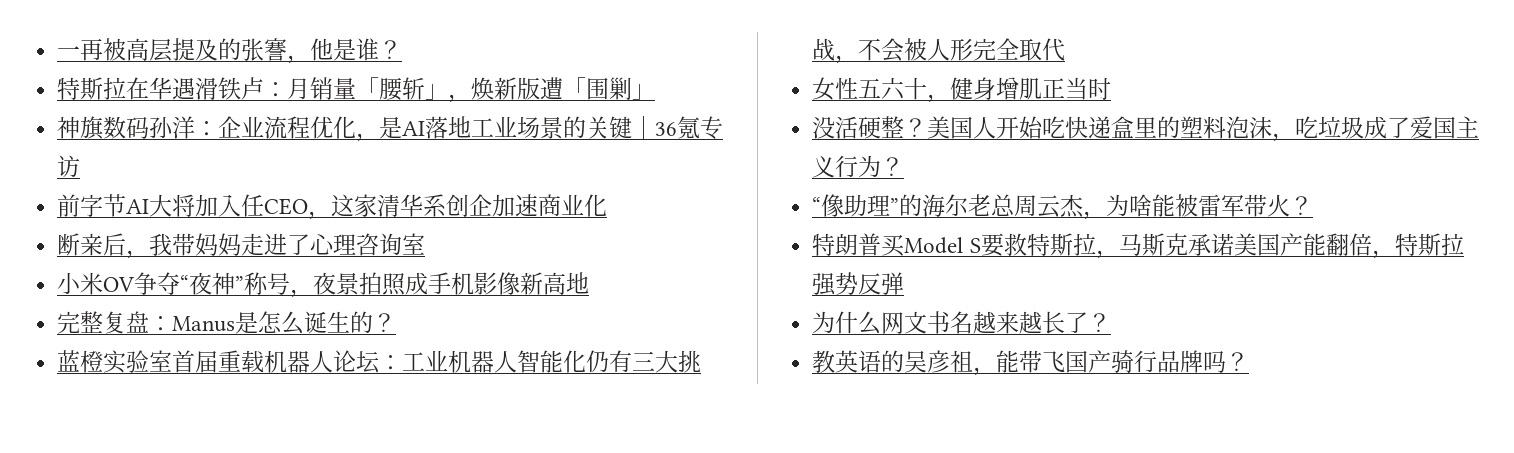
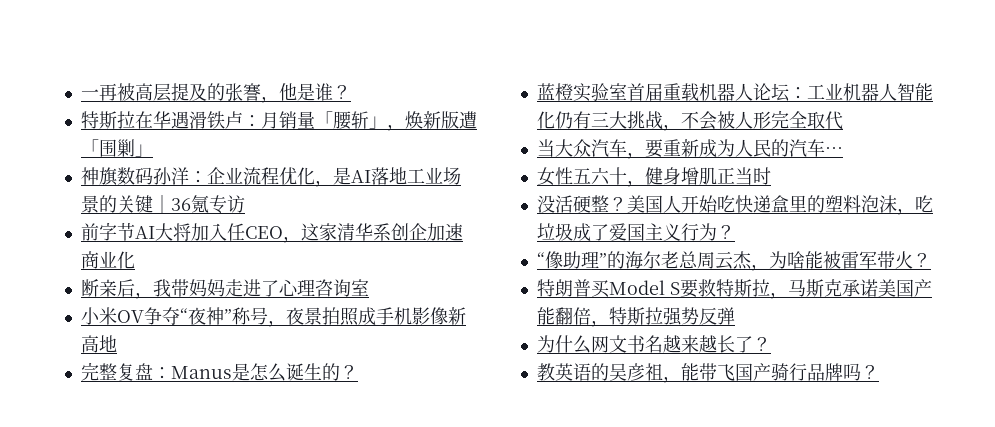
(1066, 49) none -> [536,139,843,159] // 当大众汽车，要重新成为人民的汽车…

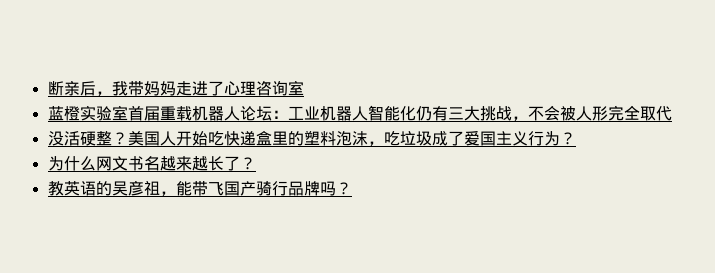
[80,83,351,103] [80,111,477,131] [80,139,153,157] [80,167,461,187] [80,195,245,214] [80,222,463,243] [80,251,135,269] 一再被高层提及的张謇，他是谁？ // 特斯拉在华遇滑铁卢：月销量「腰斩」，焕新版遭「围剿」 // 神旗数码孙洋：企业流程优化，是AI落地工业场景的关键｜36氪专访 // 前字节AI大将加入任CEO，这家清华系创企加速商业化 // -> (47, 88) none
[80,307,466,327] [80,335,117,353] [80,362,358,382] // 小米OV争夺“夜神”称号，夜景拍照成手机影像新高地 // 完整复盘：Manus是怎么诞生的？ -> (304, 88) none
[536,139,843,159] [536,167,771,187] // 当大众汽车，要重新成为人民的汽车… // 女性五六十，健身增肌正当时 -> (672, 113) none
[536,251,931,271] [536,279,932,299] [536,307,735,327] // “像助理”的海尔老总周云杰，为啥能被雷军带火？ // 特朗普买Model S要救特斯拉，马斯克承诺美国产能翻倍，特斯拉强势反弹 -> (576, 138) none

